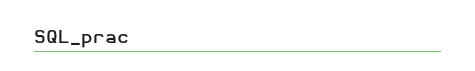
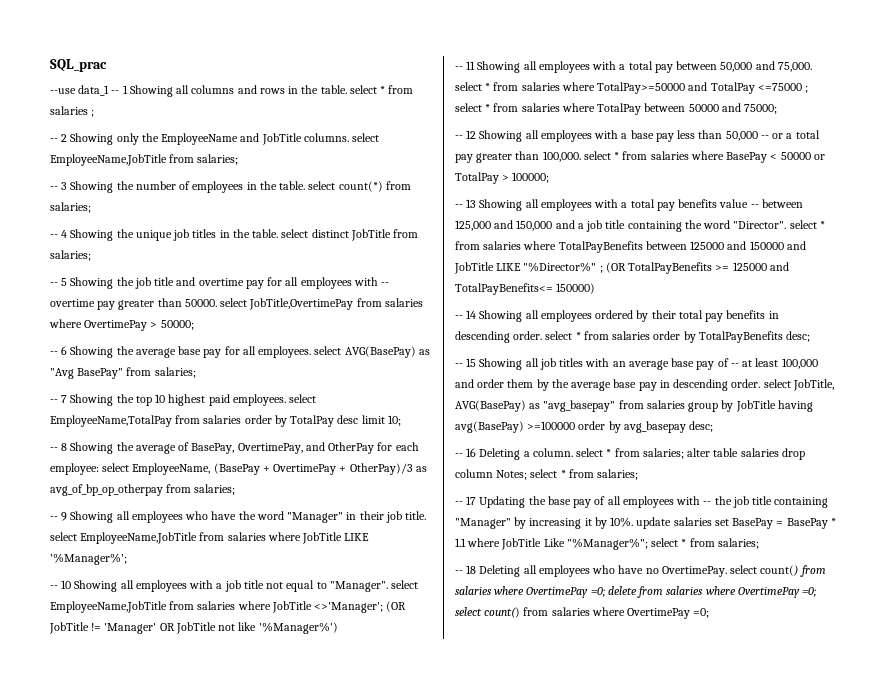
(129, 39) none -> [50,85,414,97] [50,106,95,117] [50,133,380,145] [50,154,239,166] [50,181,411,193] [50,202,91,213] [50,229,419,241] [50,250,91,261] [50,277,390,289] [50,298,423,310] [49,319,194,331] [50,346,430,358] [50,367,196,379] [50,394,317,406] [50,415,401,427] [50,442,419,454] [50,463,427,475] [50,484,236,496] [50,511,427,523] [50,532,370,544] [50,553,127,565] [50,580,419,592] [50,601,407,613] [49,622,338,634] [455,61,812,73] [455,82,809,94] [455,103,778,115] [455,130,820,142] [455,151,825,163] [455,172,550,184] [455,199,803,211] [455,220,825,232] [455,241,806,253] [454,262,789,274] [455,283,596,295] [455,310,779,322] [455,331,811,343] [455,358,818,370] [455,379,834,391] [455,400,813,412] [455,421,714,433] [455,448,805,460] [455,469,639,480] [455,496,829,508] [455,517,836,529] [455,538,759,550] [455,565,826,577] [455,586,817,598] [455,607,710,619] // --use data_1 -- 1 Showing all columns and rows in the table. select * from salaries ; // -- 2 Showing only the EmployeeName and JobTitle columns. select EmployeeName,JobTitle from salaries; // -- 3 Showing the number of employees in the table. select count(*) from salaries; // -- 4 Showing the unique job titles in the table. select distinct JobTitle from salaries; // -- 5 Showing the job title and overtime pay for all employees with -- overtime pay greater than 50000. select JobTitle,OvertimePay from salaries where OvertimePay > 50000; // -- 6 Showing the average base pay for all employees. select AVG(BasePay) as "Avg BasePay" from salaries; // -- 7 Showing the top 10 highest paid employees. select EmployeeName,TotalPay from salaries order by TotalPay desc limit 10; // -- 8 Showing the average of BasePay, OvertimePay, and OtherPay for each employee: select EmployeeName, (BasePay + OvertimePay + OtherPay)/3 as avg_of_bp_op_otherpay from salaries; // -- 9 Showing all employees who have the word "Manager" in their job title. select EmployeeName,JobTitle from salaries where JobTitle LIKE '%Manager%'; // -- 10 Showing all employees with a job title not equal to "Manager". select EmployeeName,JobTitle from salaries where JobTitle <>'Manager'; (OR JobTitle != 'Manager' OR JobTitle not like '%Manager%') // -- 11 Showing all employees with a total pay between 50,000 and 75,000. select * from salaries where TotalPay>=50000 and TotalPay <=75000 ; select * from salaries where TotalPay between 50000 and 75000; // -- 12 Showing all employees with a base pay less than 50,000 -- or a total pay greater than 100,000. select * from salaries where BasePay < 50000 or TotalPay > 100000; // -- 13 Showing all employees with a total pay benefits value -- between 125,000 and 150,000 and a job title containing the word "Director". select * from salaries where TotalPayBenefits between 125000 and 150000 and JobTitle LIKE "%Director%" ; (OR TotalPayBenefits >= 125000 and TotalPayBenefits<= 150000) // -- 14 Showing all employees ordered by their total pay benefits in descending order. select * from salaries order by TotalPayBenefits desc; // -- 15 Showing all job titles with an average base pay of -- at least 100,000 and order them by the average base pay in descending order. select JobTitle, AVG(BasePay) as "avg_basepay" from salaries group by JobTitle having avg(BasePay) >=100000 order by avg_basepay desc; // -- 16 Deleting a column. select * from salaries; alter table salaries drop column Notes; select * from salaries; // -- 17 Updating the base pay of all employees with -- the job title containing "Manager" by increasing it by 10%. update salaries set BasePay = BasePay * 1.1 where JobTitle Like "%Manager%"; select * from salaries; // -- 18 Deleting all employees who have no OvertimePay. select count() from salaries where OvertimePay =0; delete from salaries where OvertimePay =0; select count() from salaries where OvertimePay =0;

